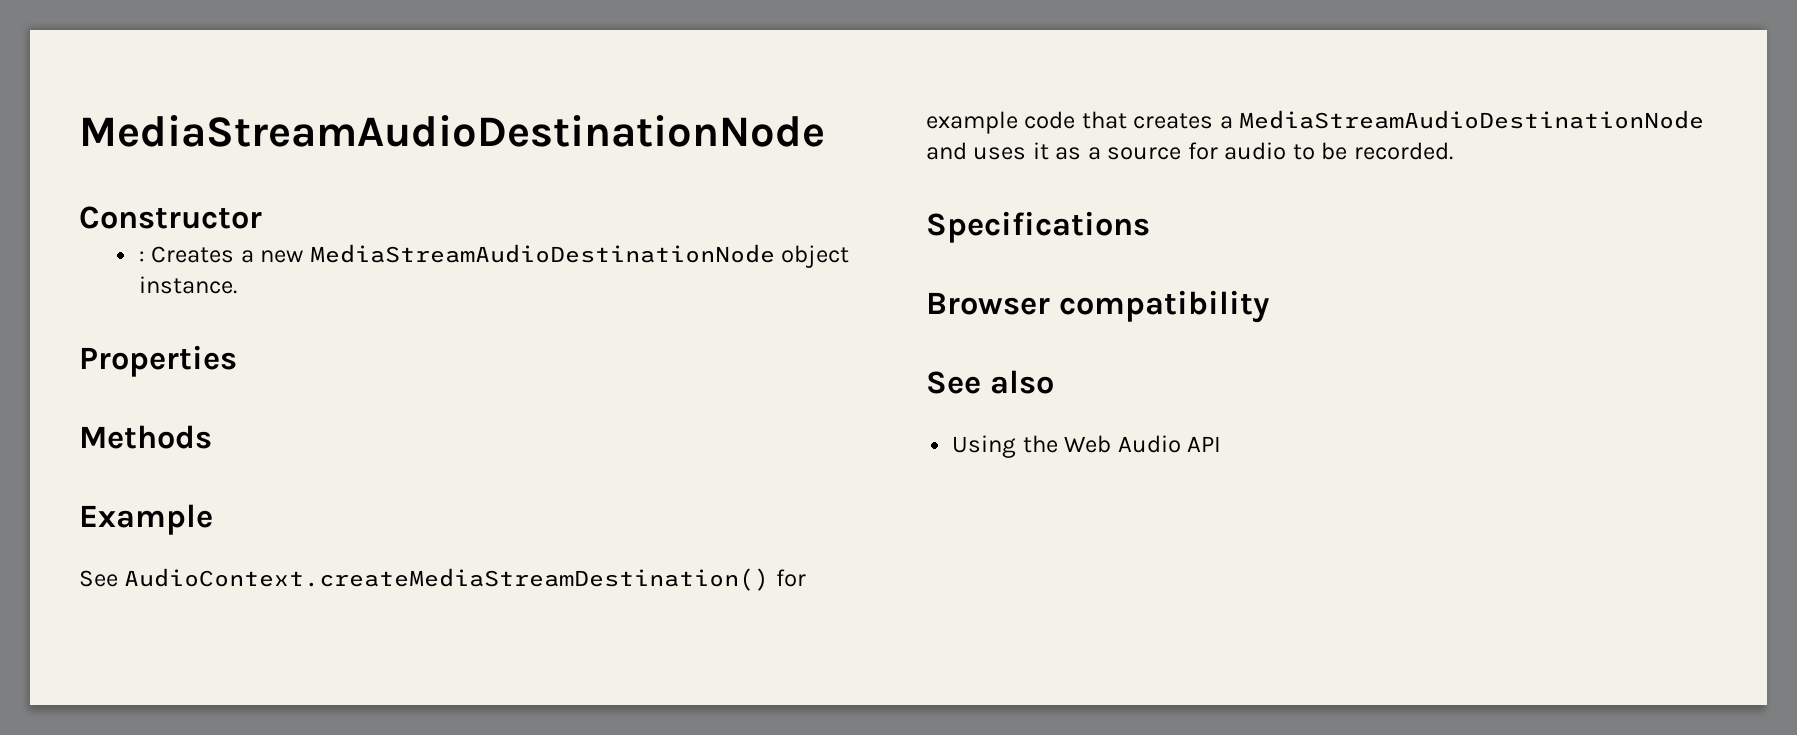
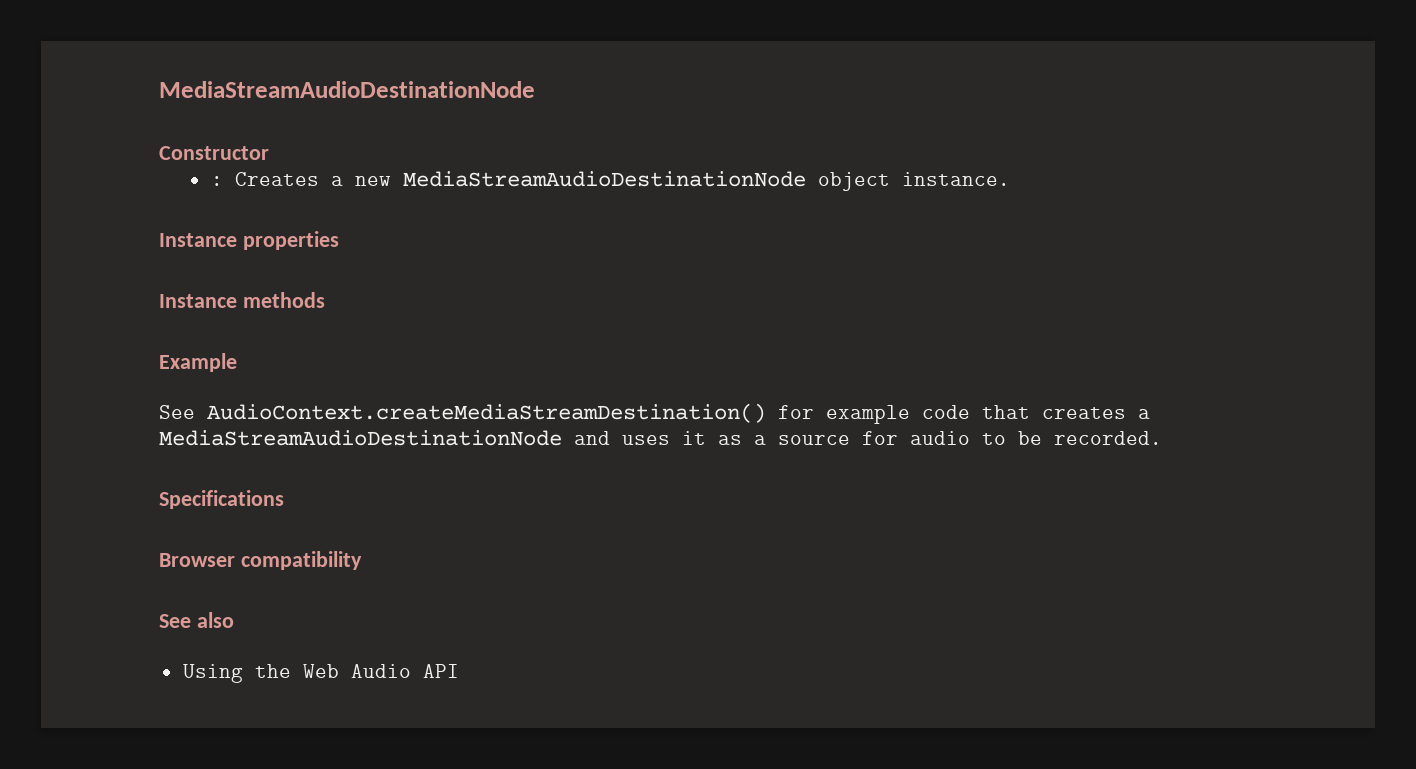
[79,345,237,377] [79,425,212,449] Properties // Methods -> [159,231,339,250] [159,292,325,308] Instance properties // Instance methods

